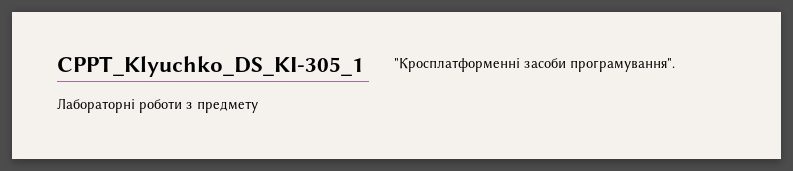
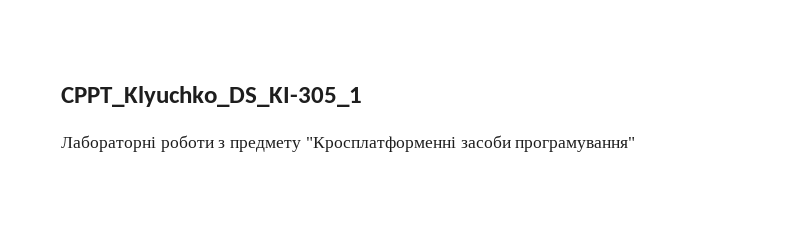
[570,58,675,72] програмування". -> [515,137,636,152] програмування"

